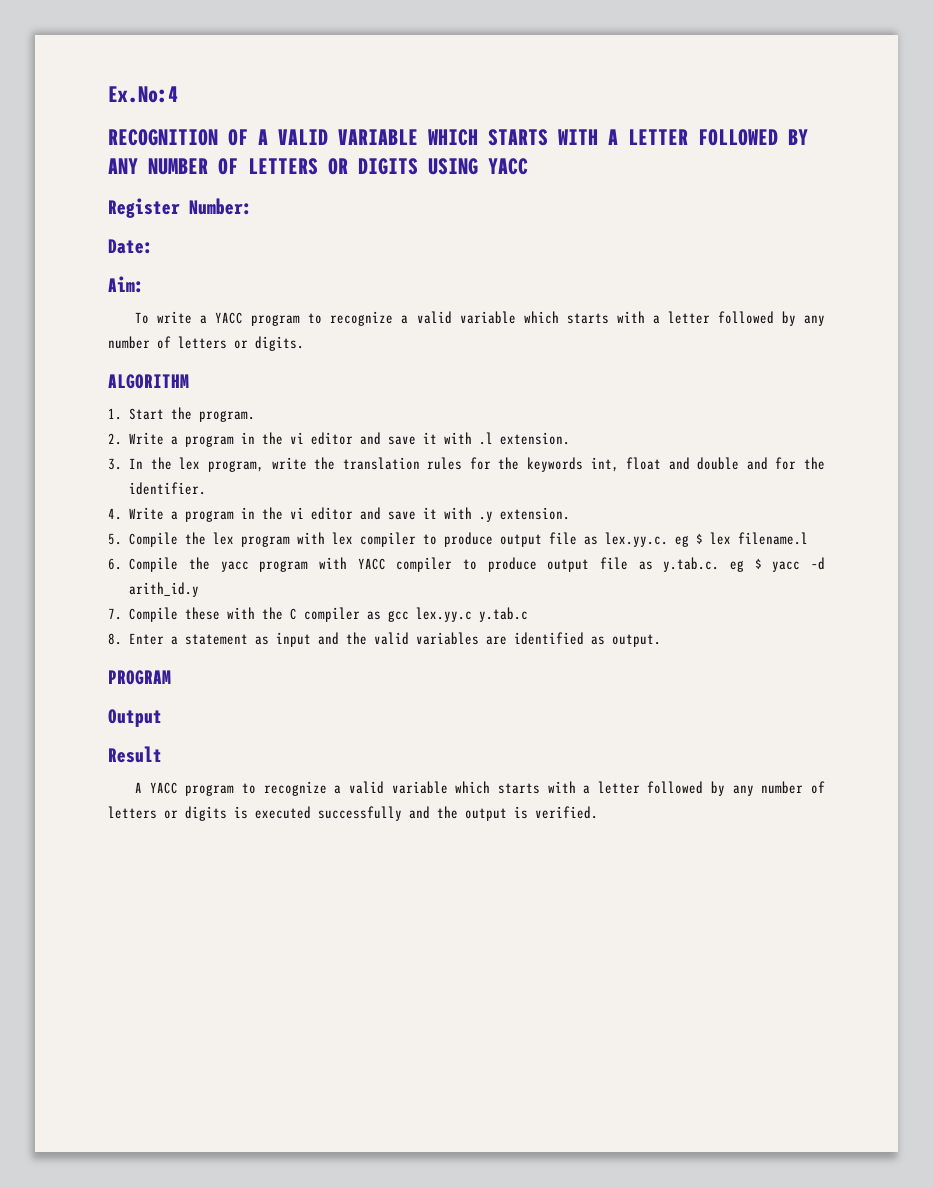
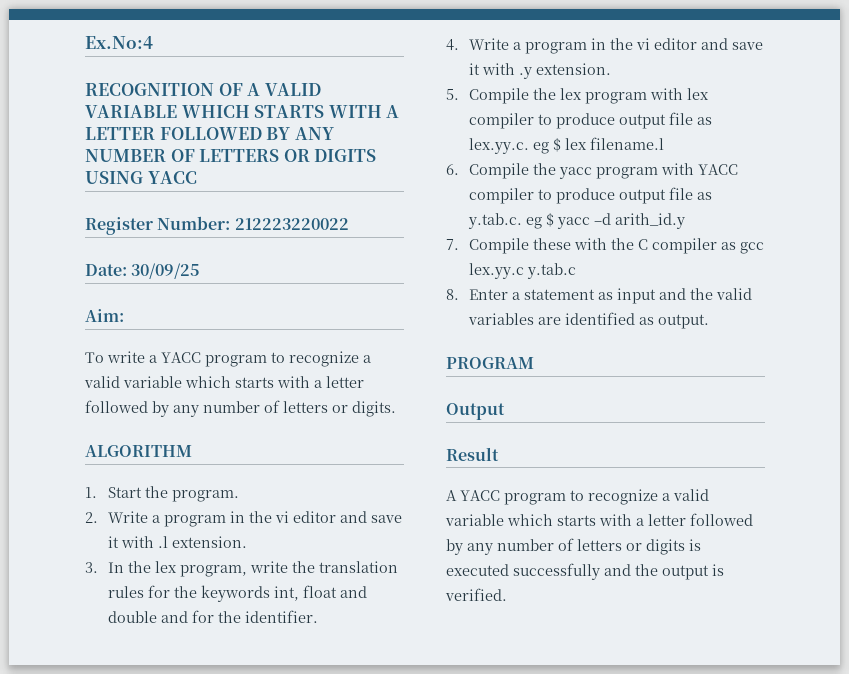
(252, 206) none -> [234,218,349,230] 212223220022
(153, 246) none -> [131,263,201,279] 30/09/25

